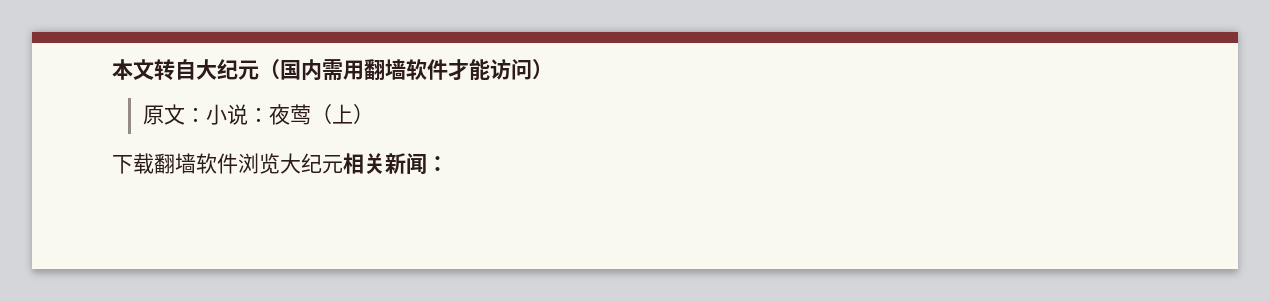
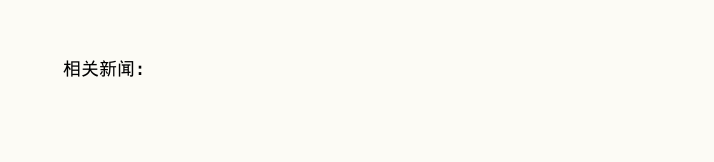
[112,59,553,81] [142,104,374,125] [112,153,343,174] 本文转自大纪元（国内需用翻墙软件才能访问） // 原文：小说：夜莺（上） // 下载翻墙软件浏览大纪元 -> (63, 68) none

